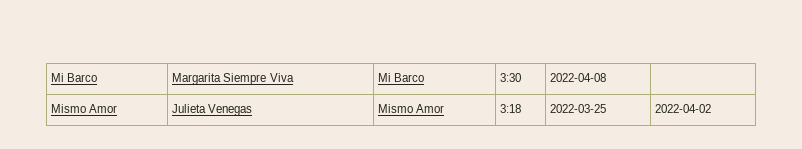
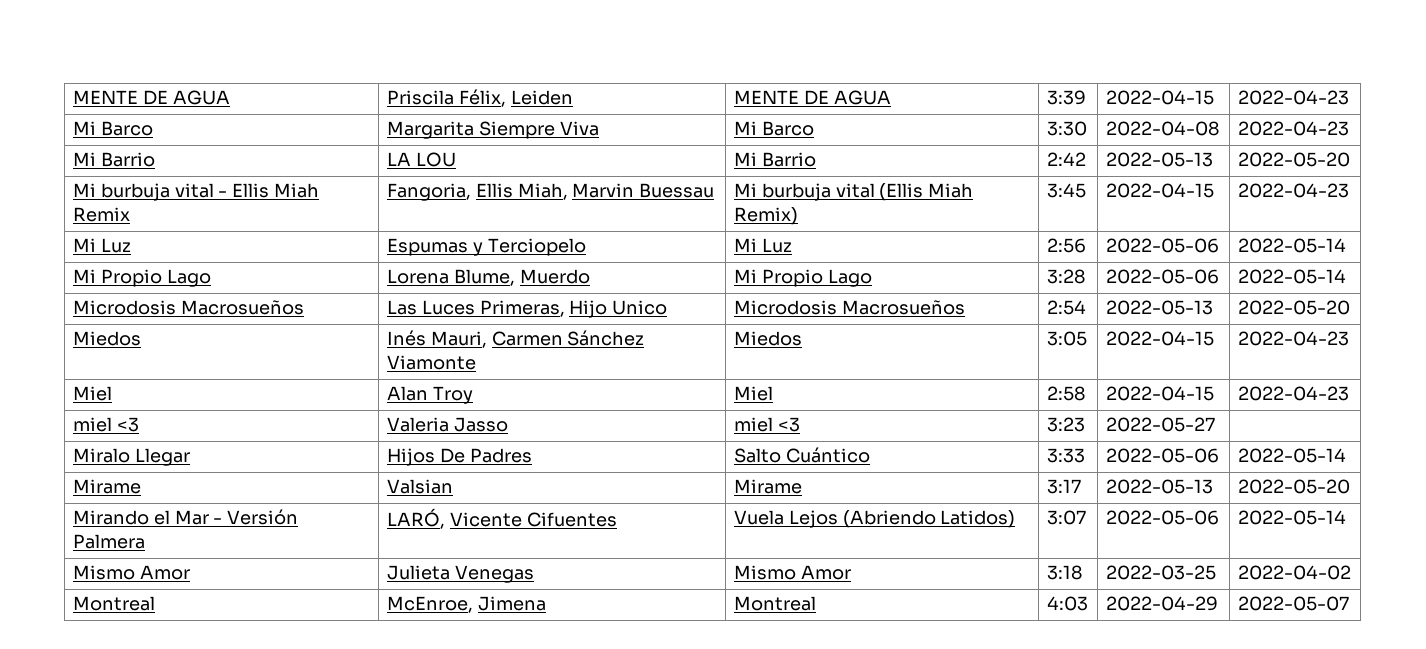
(51, 77) none -> [72,90,230,105] [386,89,573,107] [733,90,891,105] [1046,90,1086,105] [1105,90,1214,105] [1237,90,1349,105] MENTE DE AGUA | Priscila Félix, Leiden | MENTE DE AGUA | 3:39 | 2022-04-15 | 2022-04-23 //
(607, 77) none -> [1237,121,1349,136] [72,152,155,167] [386,152,456,167] [733,152,816,167] [1046,152,1086,166] [1105,152,1213,167] [1237,152,1350,167] [72,183,320,201] [72,207,130,222] [386,183,715,201] [733,183,974,201] [733,207,798,225] [1046,183,1086,198] [1105,183,1214,198] [1237,183,1349,198] [72,238,131,253] [386,238,586,256] [733,238,792,253] [1046,238,1086,253] [1105,238,1219,253] [1237,238,1346,253] [72,269,211,287] [386,269,590,286] [733,269,872,287] [1046,269,1085,284] [1105,269,1219,284] [1237,269,1346,284] [72,300,304,315] [386,300,668,318] [733,300,965,315] [1046,300,1086,315] [1105,300,1213,315] [1237,300,1350,315] [72,331,141,346] [386,330,645,348] [386,355,476,370] [733,331,802,346] [1046,331,1087,346] [1105,331,1214,346] [1237,331,1349,346] [72,386,112,401] [386,386,473,404] [733,386,773,401] [1046,386,1085,401] [1105,386,1214,401] [1237,386,1349,401] [72,417,139,432] [386,417,508,432] [733,417,800,432] [1046,417,1085,432] [1105,417,1215,432] [72,448,190,466] [386,448,532,466] [733,447,870,463] [1046,448,1085,463] [1105,448,1219,463] [1237,448,1346,463] [72,479,141,494] [386,479,453,494] [733,479,802,494] [1046,479,1081,494] [1105,479,1213,494] [1237,479,1350,494] [72,509,299,525] [72,534,145,549] [386,508,617,529] [733,510,1016,528] [1046,510,1086,525] [1105,510,1219,525] [1237,510,1346,525] 2022-04-23 // Mi Barrio | LA LOU | Mi Barrio | 2:42 | 2022-05-13 | 2022-05-20 // Mi burbuja vital - Ellis Miah Remix | Fangoria, Ellis Miah, Marvin Buessau | Mi burbuja vital (Ellis Miah Remix) | 3:45 | 2022-04-15 | 2022-04-23 // Mi Luz | Espumas y Terciopelo | Mi Luz | 2:56 | 2022-05-06 | 2022-05-14 // Mi Propio Lago | Lorena Blume, Muerdo | Mi Propio Lago | 3:28 | 2022-05-06 | 2022-05-14 // Microdosis Macrosueños | Las Luces Primeras, Hijo Unico | Microdosis Macrosueños | 2:54 | 2022-05-13 | 2022-05-20 // Miedos | Inés Mauri, Carmen Sánchez Viamonte | Miedos | 3:05 | 2022-04-15 | 2022-04-23 // Miel | Alan Troy | Miel | 2:58 | 2022-04-15 | 2022-04-23 // miel <3 | Valeria Jasso | miel <3 | 3:23 | 2022-05-27 | // Miralo Llegar | Hijos De Padres | Salto Cuántico | 3:33 | 2022-05-06 | 2022-05-14 // Mirame | Valsian | Mirame | 3:17 | 2022-05-13 | 2022-05-20 // Mirando el Mar - Versión Palmera | LARÓ, Vicente Cifuentes | Vuela Lejos (Abriendo Latidos) | 3:07 | 2022-05-06 | 2022-05-14
(712, 108) none -> [72,596,155,611] [386,596,546,613] [733,596,816,611] [1046,596,1088,611] [1105,596,1218,611] [1237,596,1349,611] // Montreal | McEnroe, Jimena | Montreal | 4:03 | 2022-04-29 | 2022-05-07

